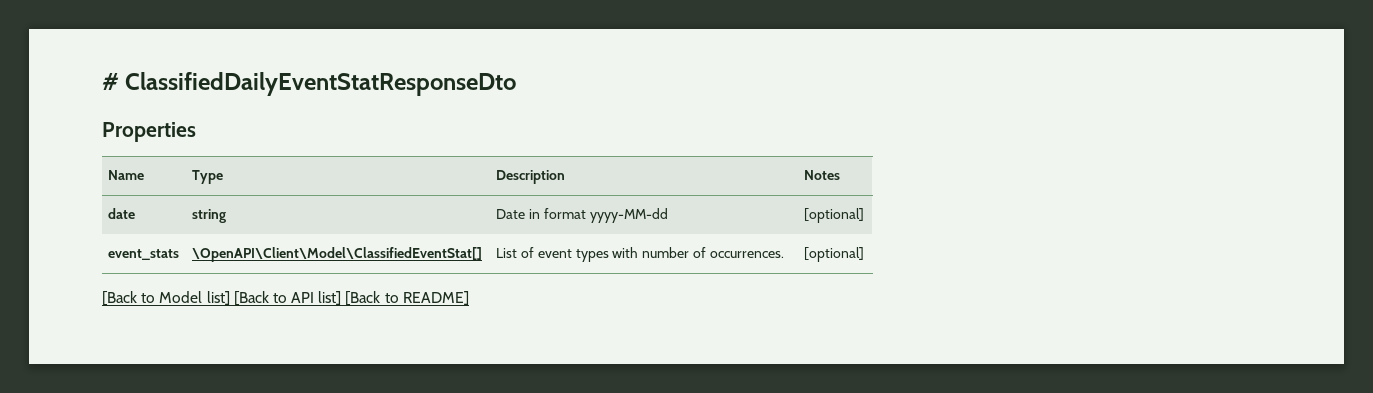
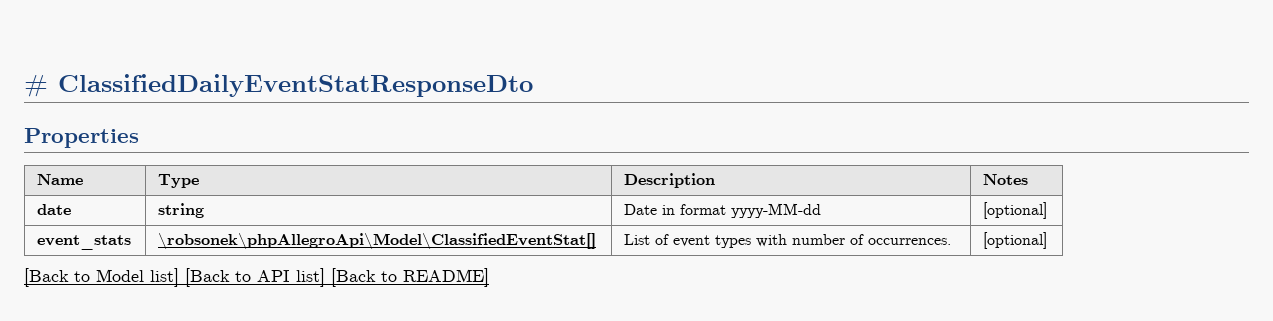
[192,247,483,262] \OpenAPI\Client\Model\ClassifiedEventStat[] -> [158,233,597,249] \robsonek\phpAllegroApi\Model\ClassifiedEventStat[]

